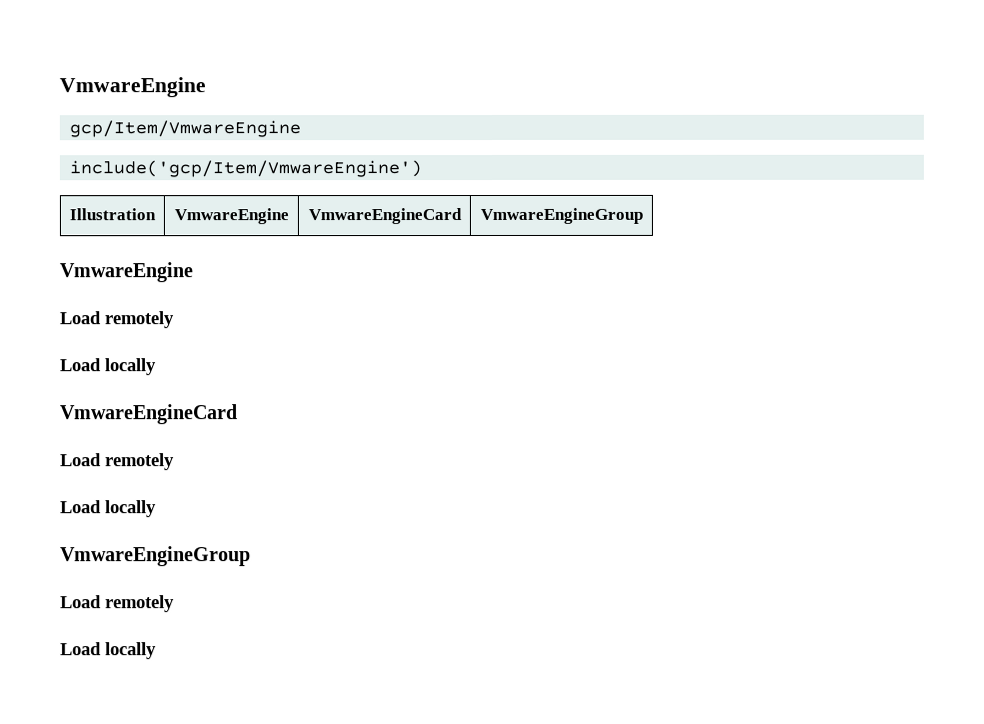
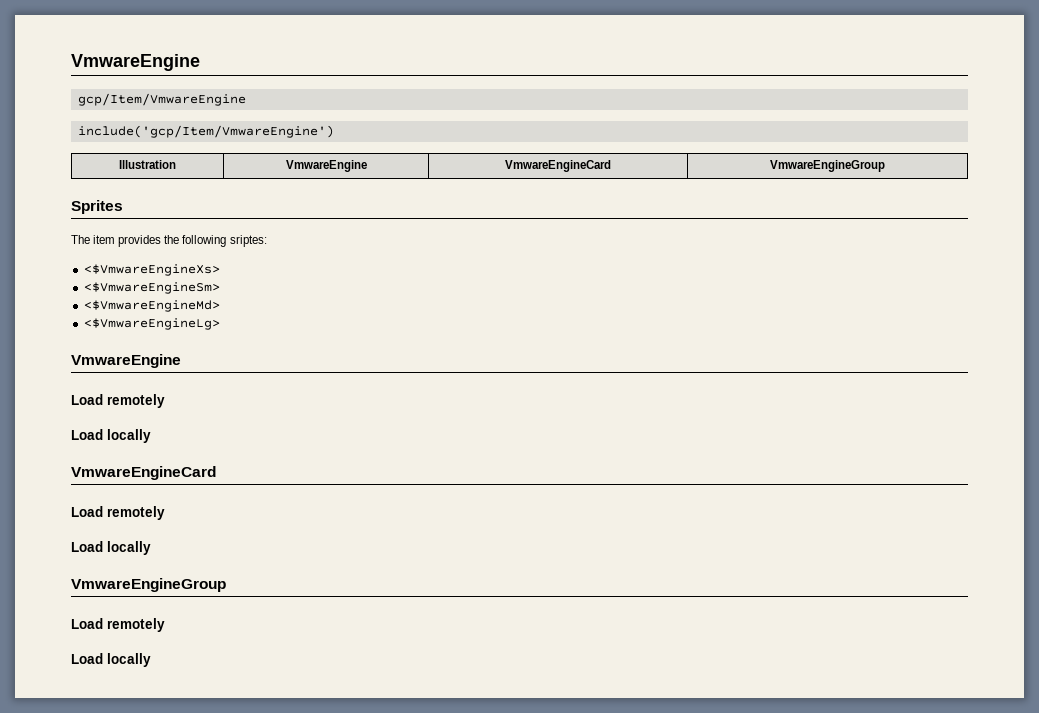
(643, 216) none -> [71,200,123,214] [71,235,267,247] [83,264,220,276] [83,282,220,294] [83,300,220,312] [83,318,220,330] // Sprites // The item provides the following sriptes: // <$VmwareEngineXs> // <$VmwareEngineSm> // <$VmwareEngineMd> // <$VmwareEngineLg>

